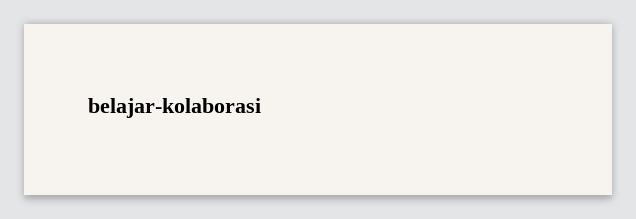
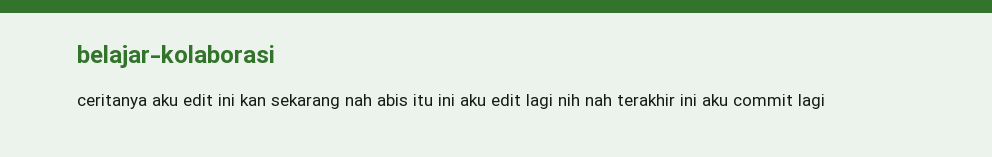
(261, 108) none -> [77,94,825,109] // ceritanya aku edit ini kan sekarang nah abis itu ini aku edit lagi nih nah terakhir ini aku commit lagi

